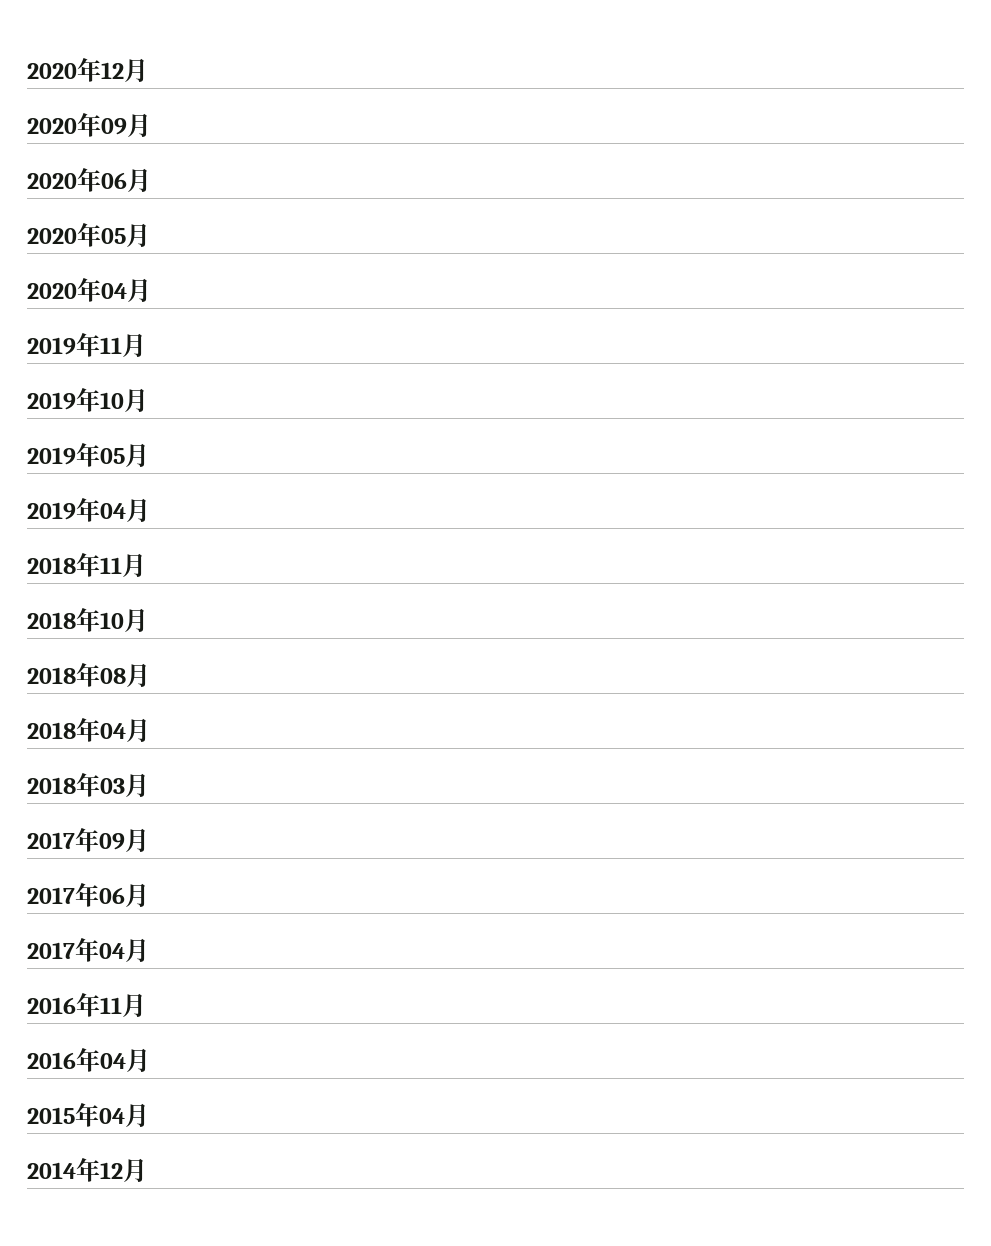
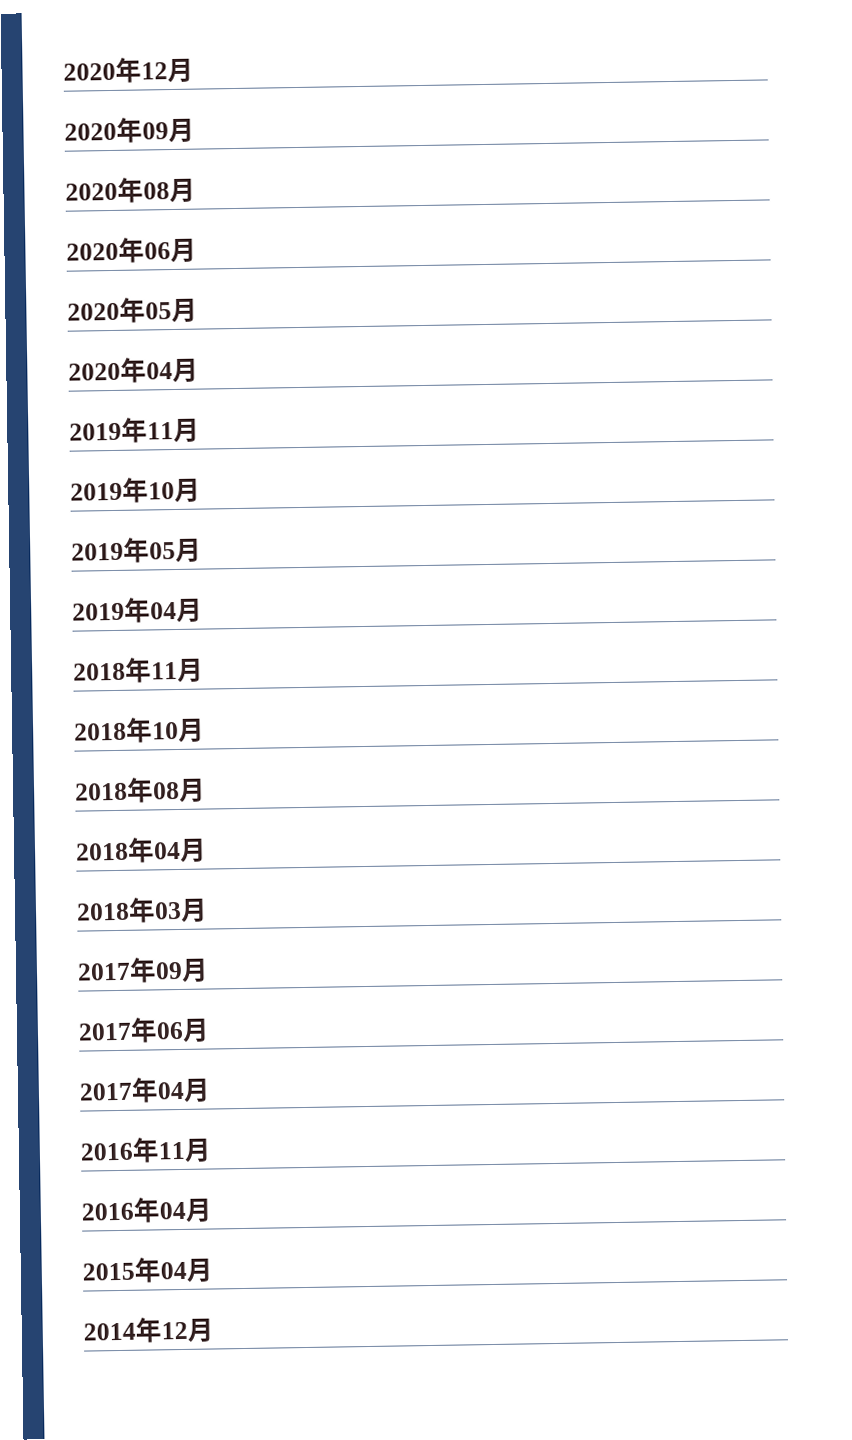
(151, 125) none -> [65,177,196,204] // 2020年08月

